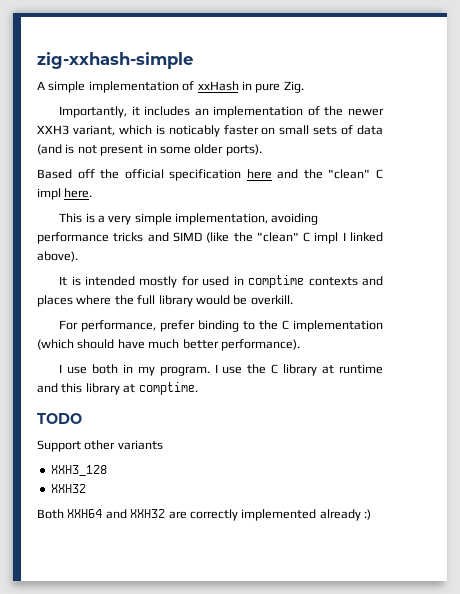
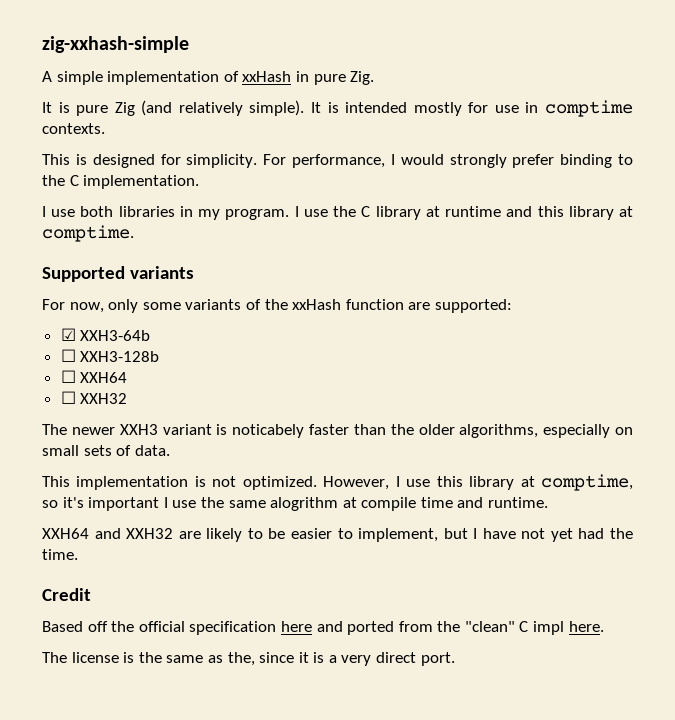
[59,106,384,118] [37,125,383,137] [37,144,262,156] [37,169,383,181] [37,188,93,200] [59,213,319,225] [37,232,384,244] [37,251,78,262] Importantly, it includes an implementation of the newer XXH3 variant, which is noticably faster on small sets of data (and is not present in some older ports). // Based off the official specification here and the "clean" C impl here. // This is a very simple implementation, avoiding performance tricks and SIMD (like the "clean" C impl I linked above). // -> [42,100,305,116] It is pure Zig (and relatively simple).
[202,276,230,286] used -> [494,105,519,113] use
[308,276,383,286] [37,295,293,307] [59,320,157,332] contexts and places where the full library would be overkill. // For performance, -> [42,123,105,134] [42,154,507,168] contexts. // This is designed for simplicity. For performance, I would strongly
[292,320,383,332] [37,339,300,351] implementation (which should have much better performance). -> [83,175,200,189] implementation.
(118, 369) none -> [118,206,175,217] libraries
[37,413,82,424] [37,440,163,452] [50,465,107,476] [50,484,86,493] [37,509,371,521] TODO // Support other variants // XXH3_128 // XXH32 // Both XXH64 and XXH32 are correctly implemented already :) -> [42,266,194,282] [42,299,512,313] [60,328,151,341] [60,349,160,362] [60,370,128,383] [60,391,128,404] [42,424,633,438] [42,445,170,456] [42,474,633,491] [42,497,549,511] [42,528,633,542] [42,549,78,560] [42,588,91,601] [42,621,604,635] [42,652,455,666] Supported variants // For now, only some variants of the xxHash function are supported: // ☑ XXH3-64b // ☐ XXH3-128b // ☐ XXH64 // ☐ XXH32 // The newer XXH3 variant is noticabely faster than the older algorithms, especially on small sets of data. // This implementation is not optimized. However, I use this library at comptime, so it's important I use the same alogrithm at compile time and runtime. // XXH64 and XXH32 are likely to be easier to implement, but I have not yet had the time. // Credit // Based off the official specification here and ported from the "clean" C impl here. // The license is the same as the, since it is a very direct port.

